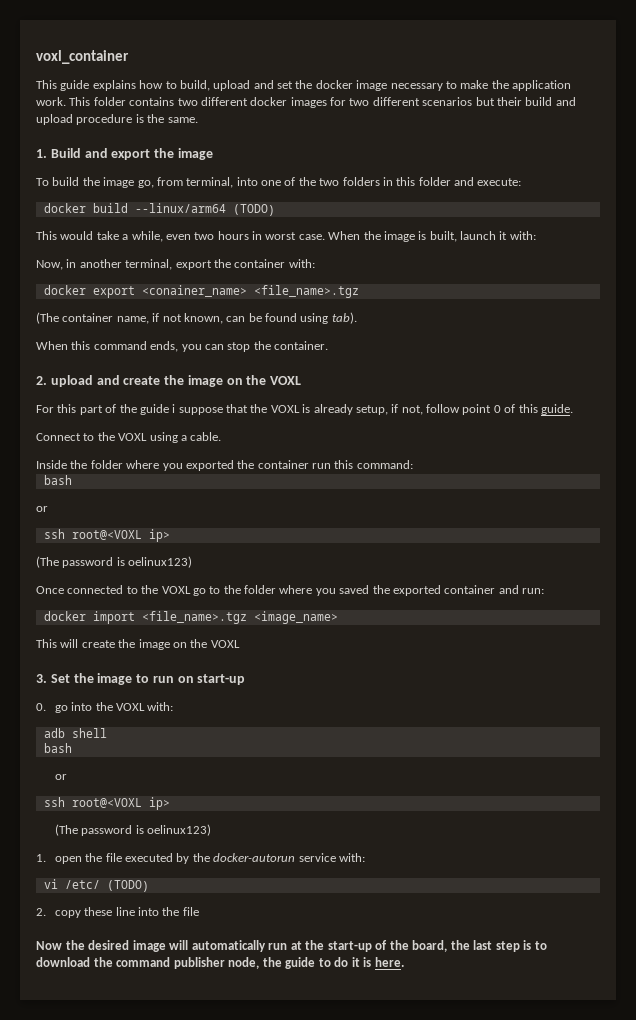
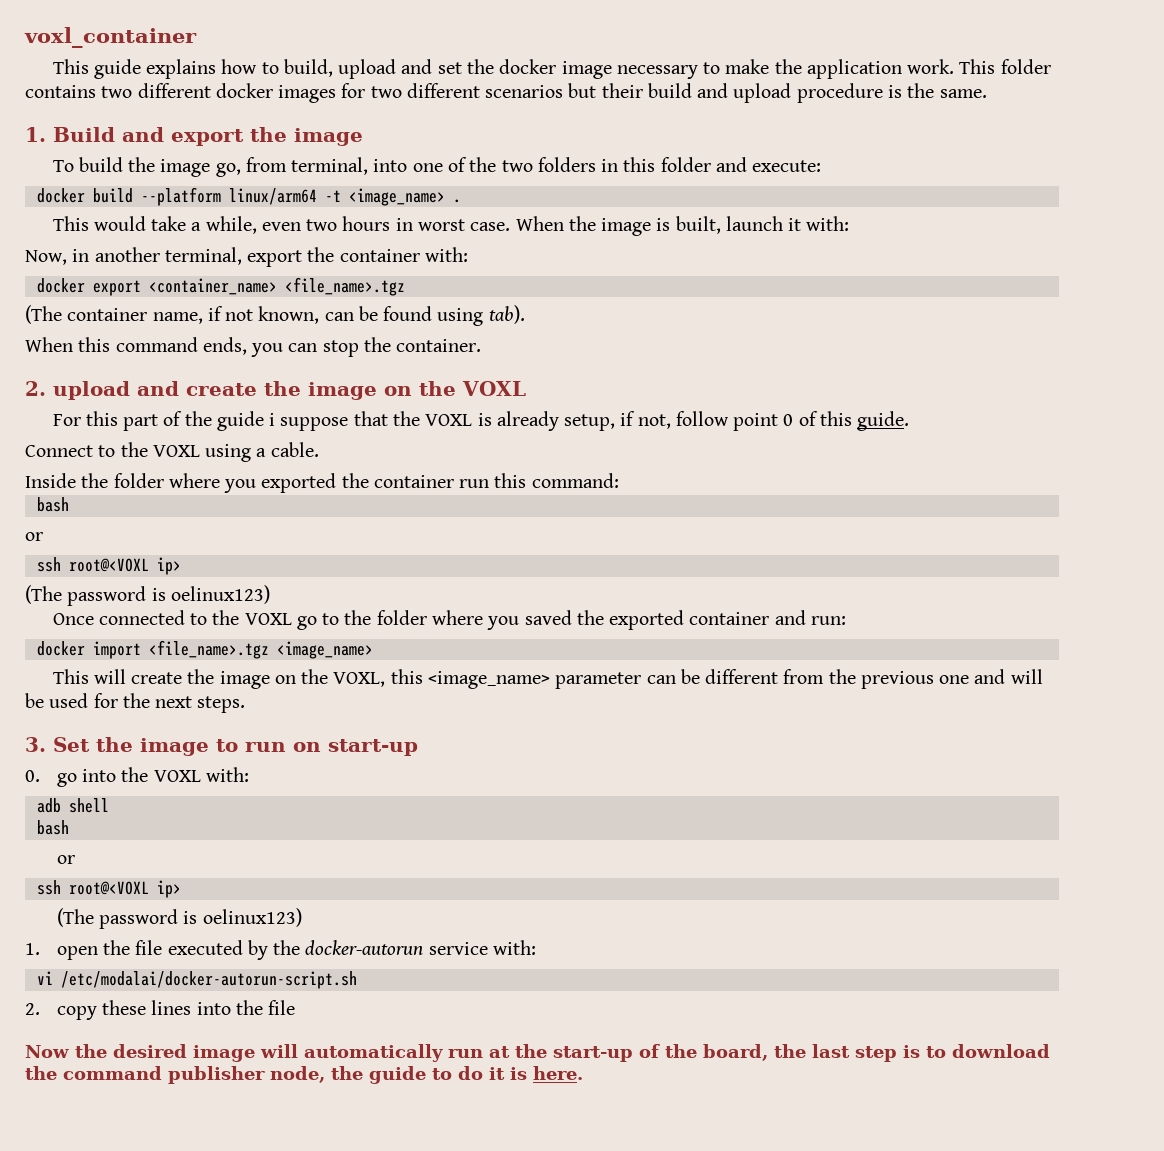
[134,203,275,216] --linux/arm64 (TODO) -> [140,187,461,206] --platform linux/arm64 -t <image_name> .
[141,285,247,297] <conainer_name> -> [148,278,277,295] <container_name>
[210,640,240,648] VOXL -> [333,669,1043,689] [25,693,246,713] VOXL, this <image_name> parameter can be different from the previous one and will be used for the next steps.
[64,880,149,892] /etc/ (TODO) -> [60,971,357,989] /etc/modalai/docker-autorun-script.sh
[115,907,135,916] line -> [151,1000,192,1015] lines

